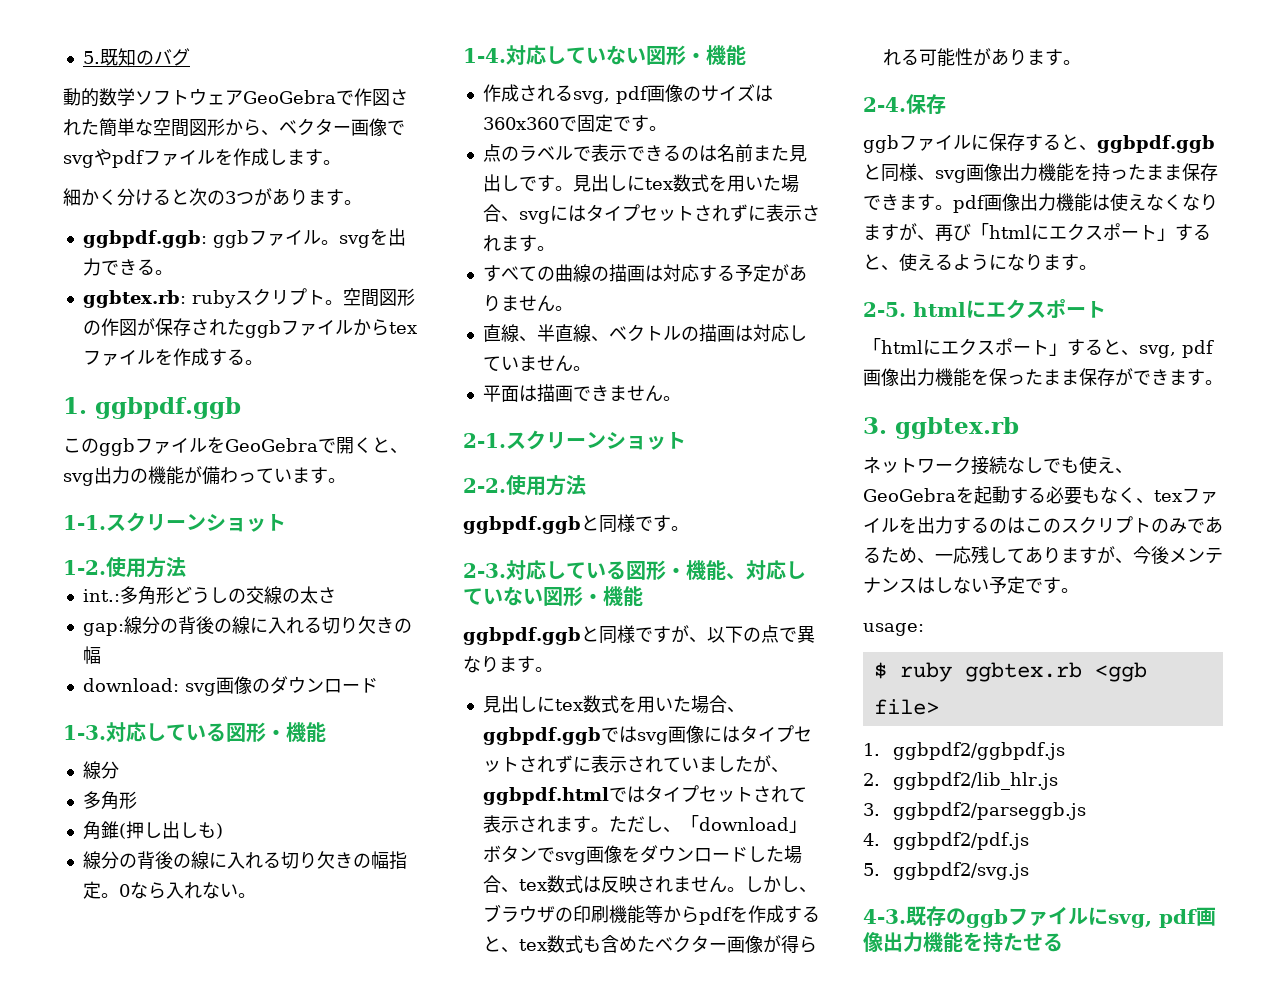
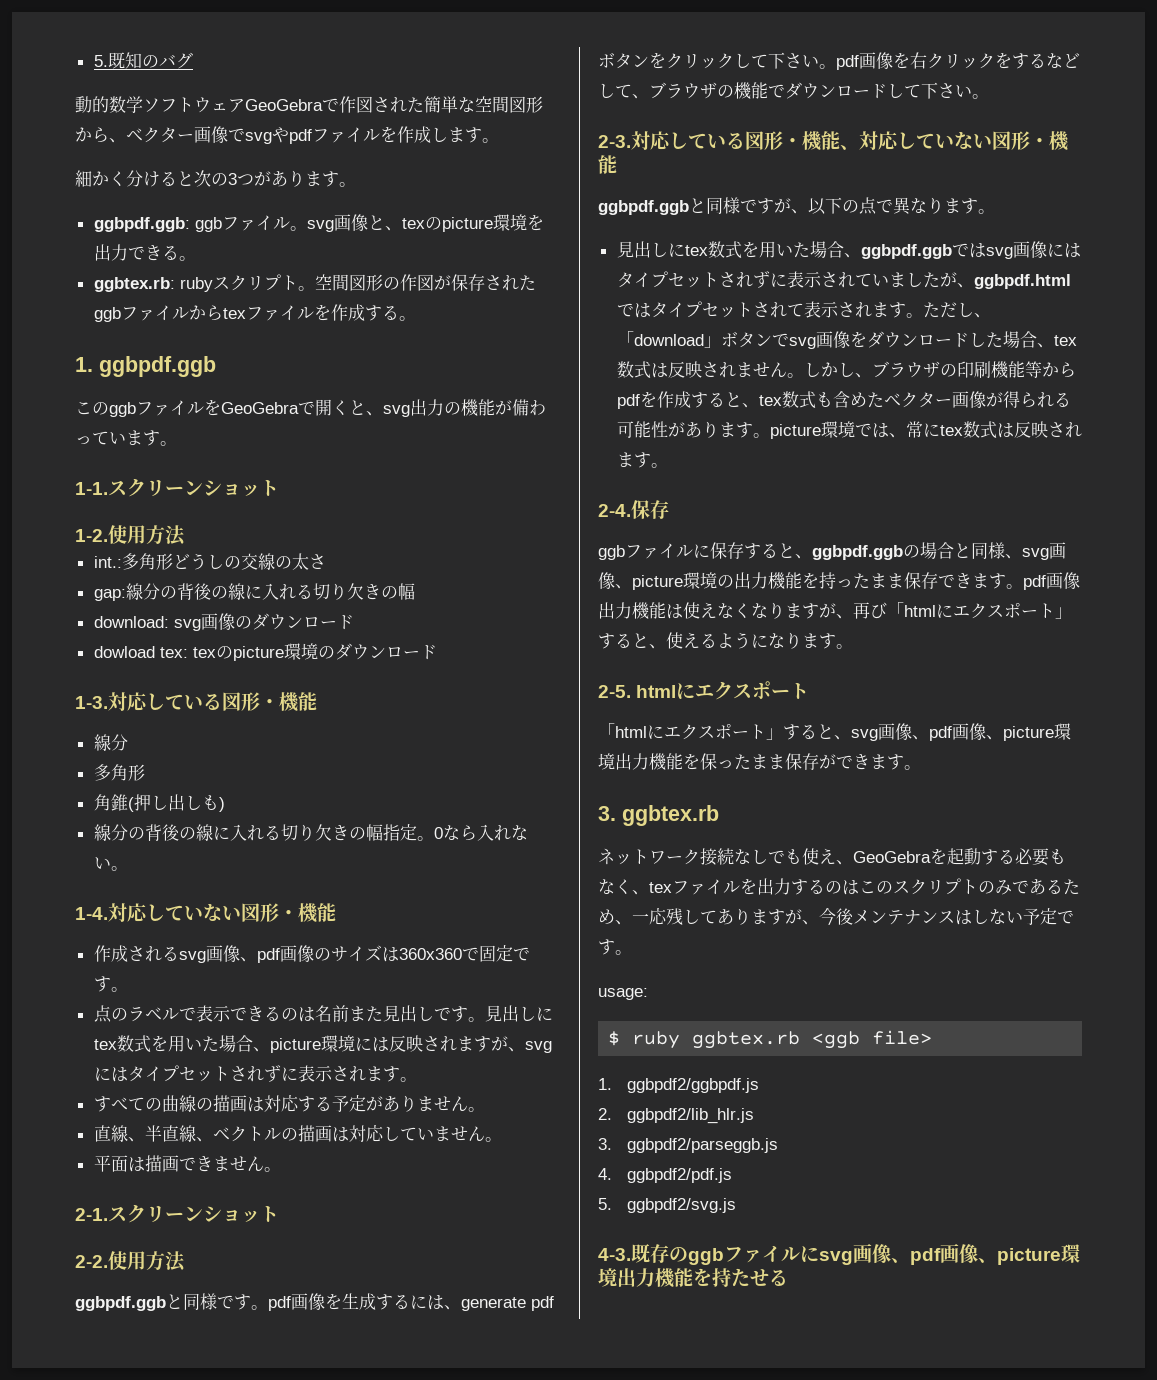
(370, 241) none -> [333,214,527,232] 画像と、texのpicture環境
(378, 685) none -> [93,643,437,661] // dowload tex: texのpicture環境のダウンロード
[572,91,610,104] svg, -> [178,945,257,963] svg画像、
(519, 219) none -> [269,1035,525,1053] picture環境には反映されますが、
(689, 528) none -> [268,1293,554,1311] [598,52,1080,70] [598,82,989,99] pdf画像を生成するには、generate pdfボタンをクリックして下さい。pdf画像を右クリックをするなどして、ブラウザの機能でダウンロードして下さい。
(1081, 62) none -> [769,421,1082,439] [616,452,668,468] picture環境では、常にtex数式は反映されます。
(1215, 144) none -> [903,542,954,559] の場合
(1002, 172) none -> [615,572,734,590] 、picture環境の
[1139,340,1214,358] [863,368,899,386] svg, pdf画像 -> [851,723,1071,741] [598,753,615,770] svg画像、pdf画像、picture環境
[1108,907,1216,928] [863,932,883,952] svg, pdf画像 -> [819,1244,1080,1265] [598,1268,617,1287] svg画像、pdf画像、picture環境

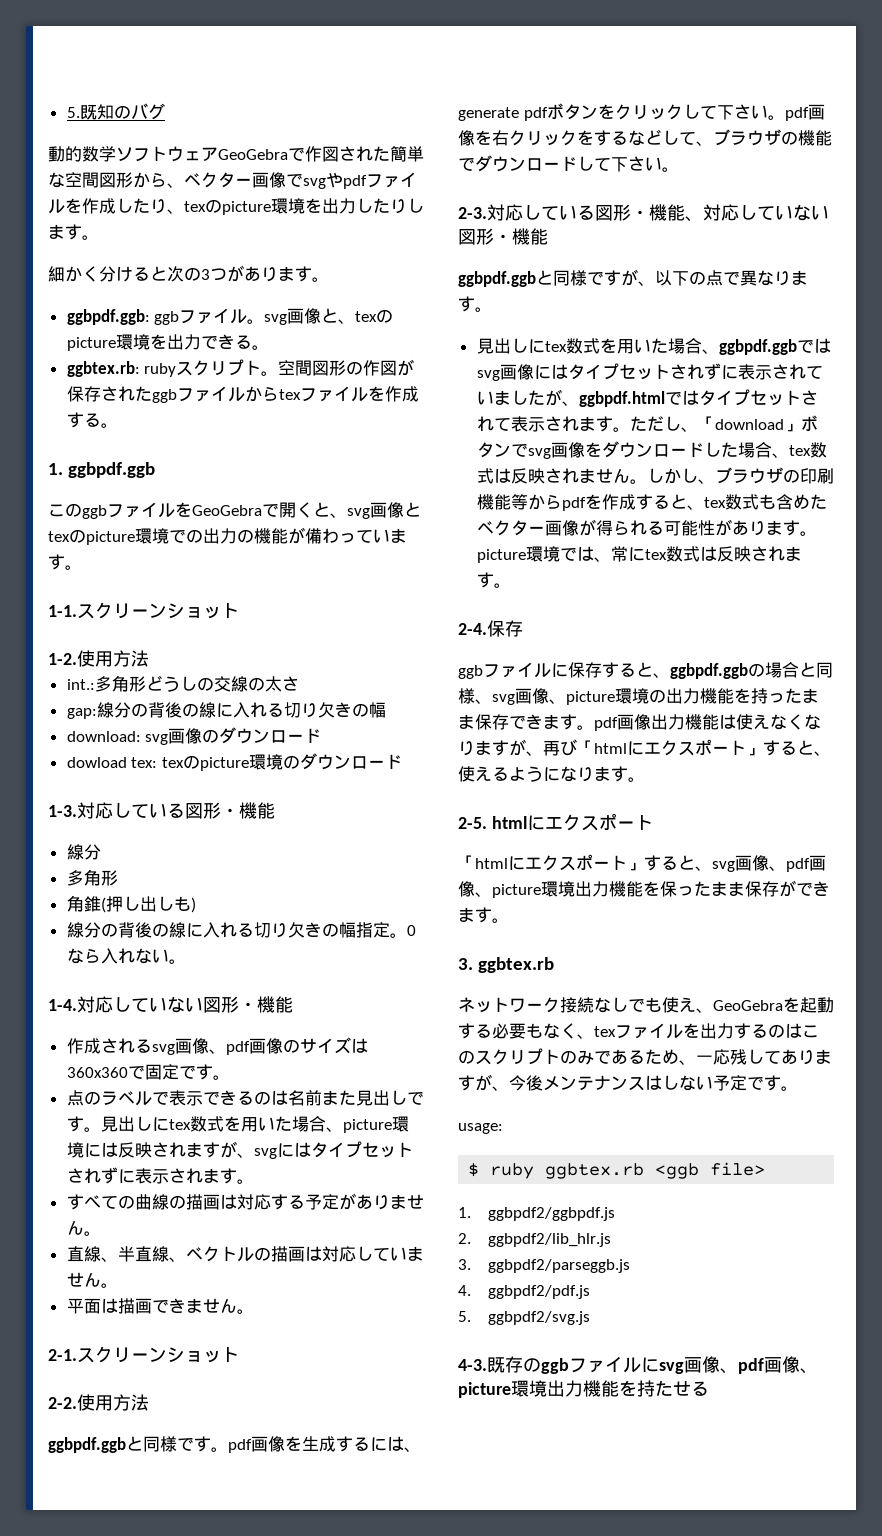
(448, 134) none -> [133,198,424,215] たり、texのpicture環境を出力したりし
(410, 411) none -> [370,502,421,518] [48,528,203,545] 画像とtexのpicture環境での

